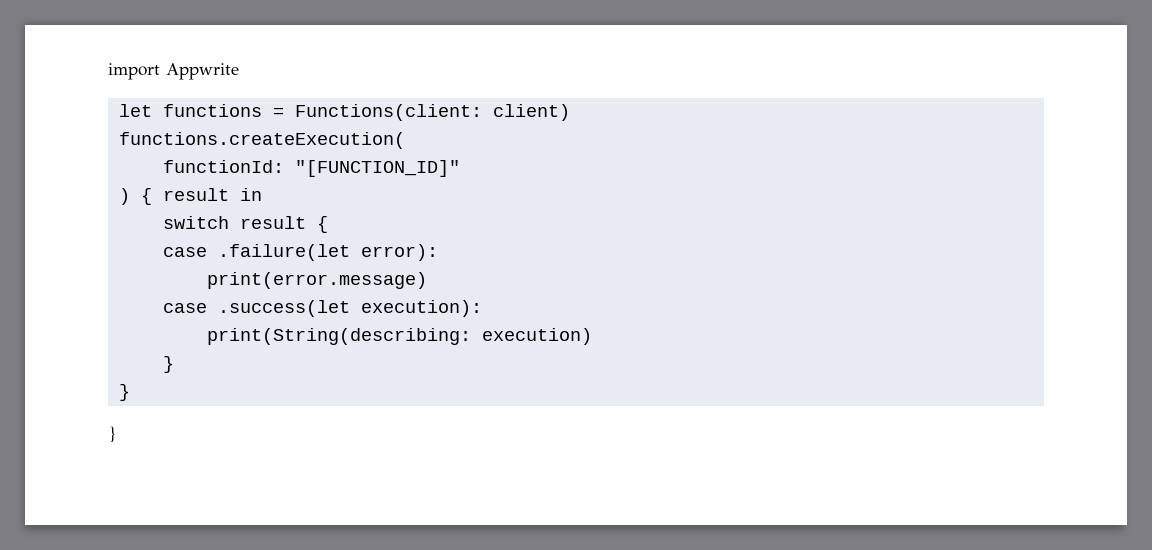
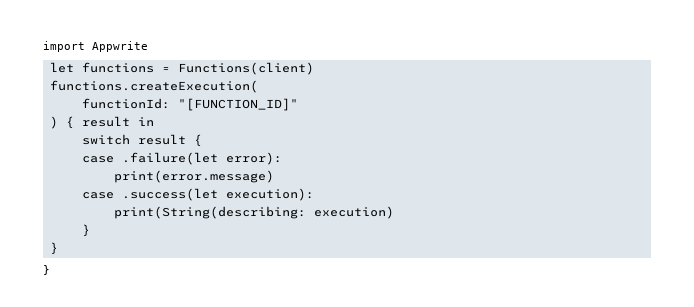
[294,104,570,121] Functions(client: client) -> [177,62,314,75] Functions(client)

